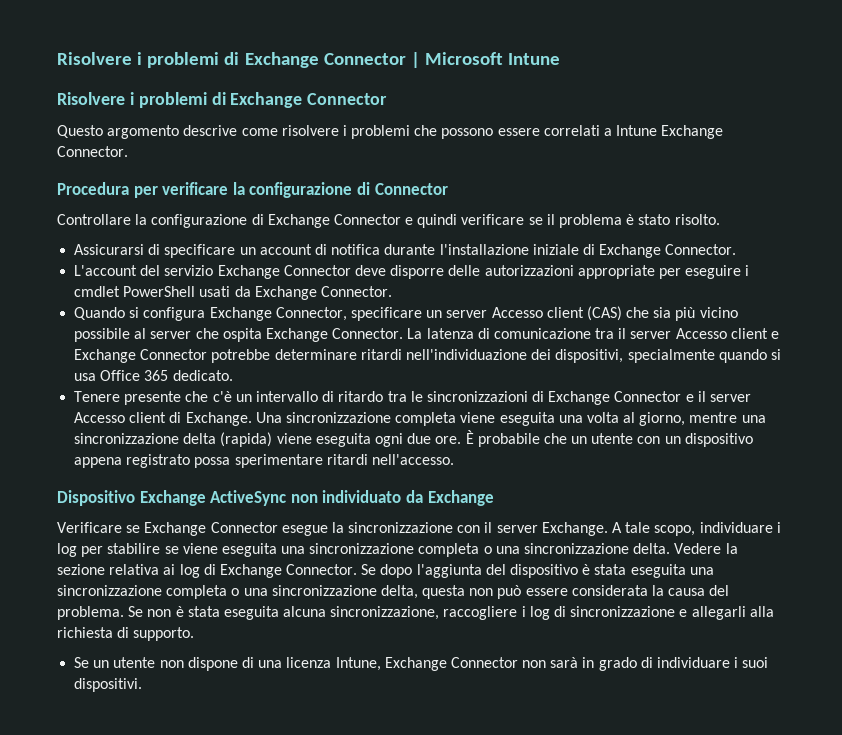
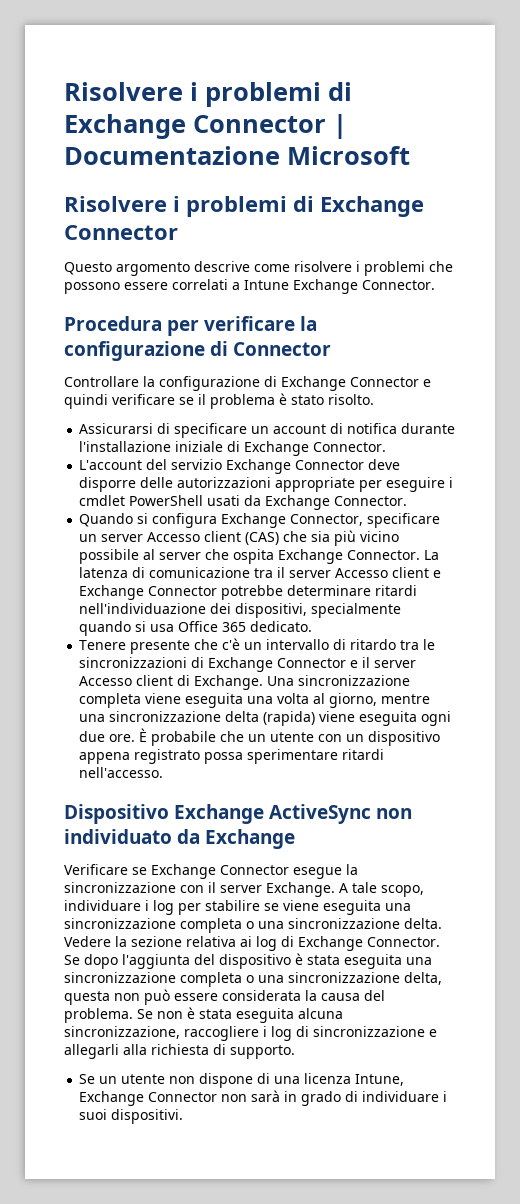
(420, 60) none -> [64,146,280,165] Documentazione
[508,53,561,65] Intune -> (410, 155) none

